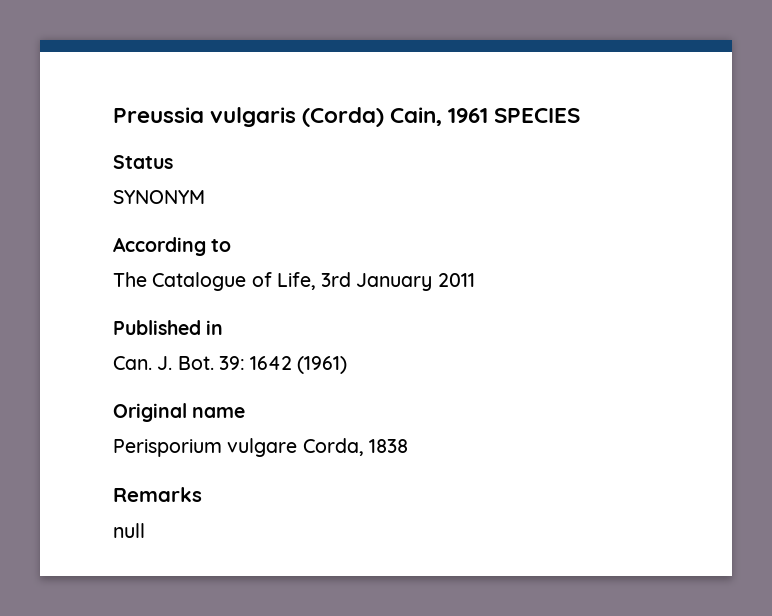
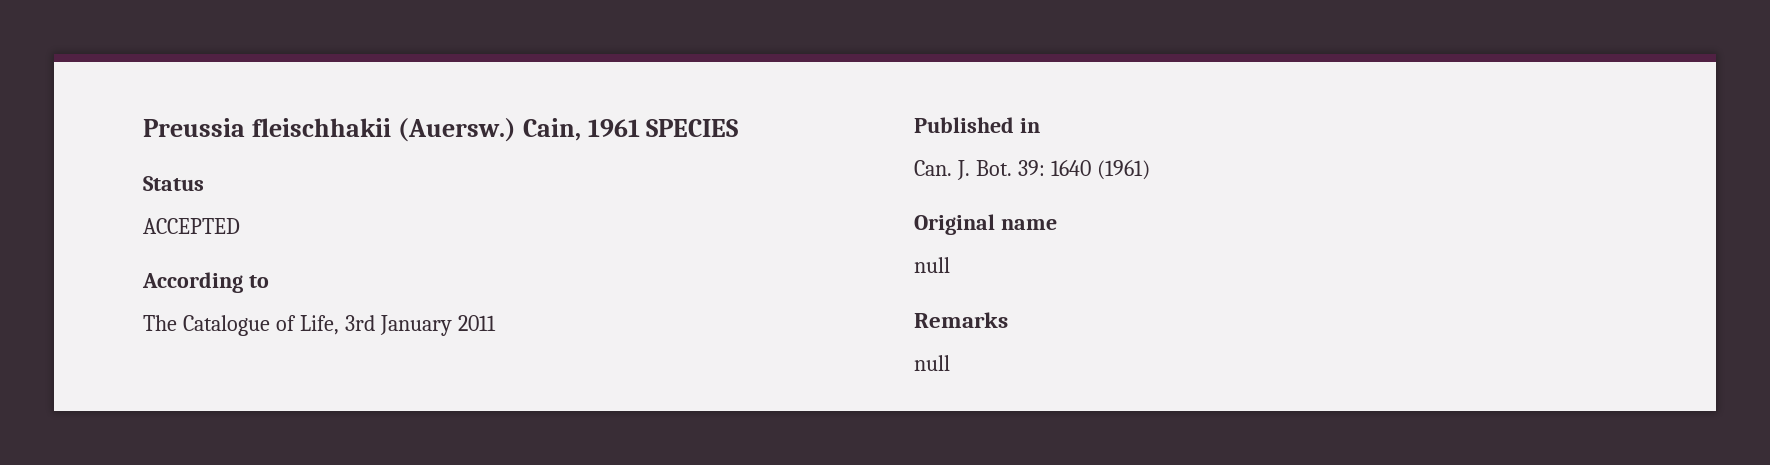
[210,107,385,127] vulgaris (Corda) -> [251,118,516,142] fleischhakii (Auersw.)
[113,190,205,204] SYNONYM -> [143,218,240,234] ACCEPTED
[250,356,293,370] 1642 -> [1050,160,1091,176] 1640
[113,438,408,457] Perisporium vulgare Corda, 1838 -> [914,257,950,273] null

